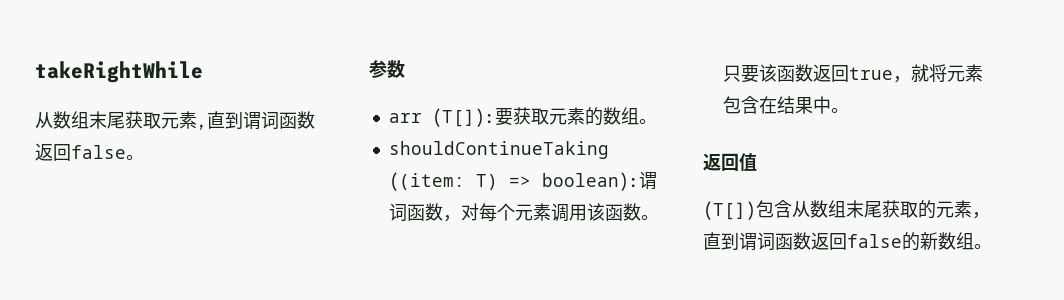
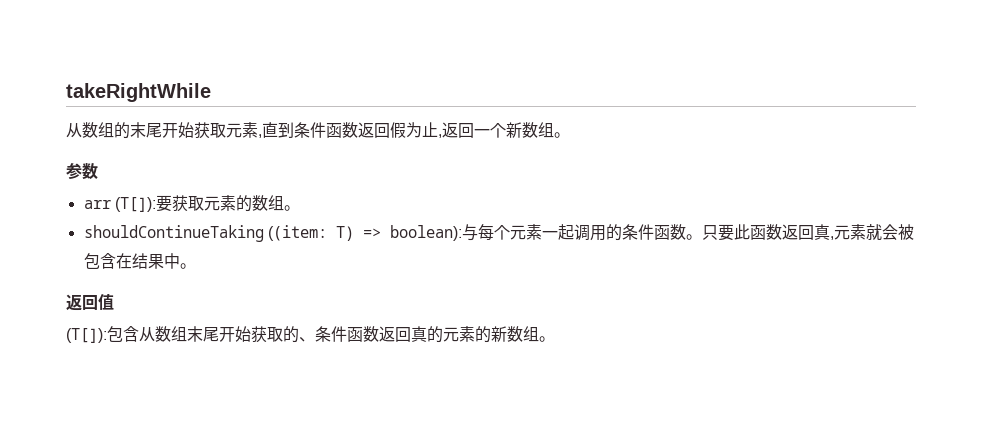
[89,111,125,129] 末尾 -> [114,122,194,139] 的末尾开始
[243,111,315,130] [35,143,126,161] 谓词函数返回false -> [294,122,554,138] 条件函数返回假为止,返回一个新数组
[638,171,657,190] [388,203,605,222] 谓词函数，对每个元素调用该 -> [461,224,654,241] 与每个元素一起调用的条件
[758,64,983,83] 该函数返回true，就将元素 -> [733,224,914,240] 此函数返回真,元素就会被
[703,201,756,220] (T[]) -> [66,328,107,343] (T[]):
[882,200,990,219] [703,232,902,251] 获取的元素，直到谓词函数返回false -> [219,326,475,343] 开始获取的、条件函数返回真的元素

